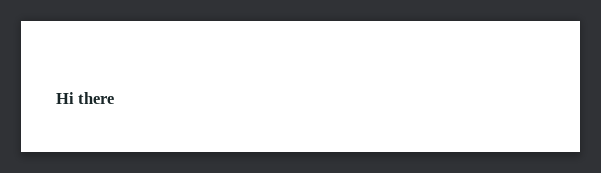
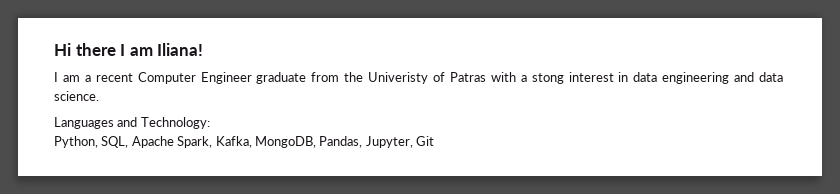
(115, 98) none -> [120,43,204,56] [54,72,783,84] [54,91,99,101] [54,117,210,129] [54,136,434,148] I am Iliana! // I am a recent Computer Engineer graduate from the Univeristy of Patras with a stong interest in data engineering and data science. // Languages and Technology: // Python, SQL, Apache Spark, Kafka, MongoDB, Pandas, Jupyter, Git

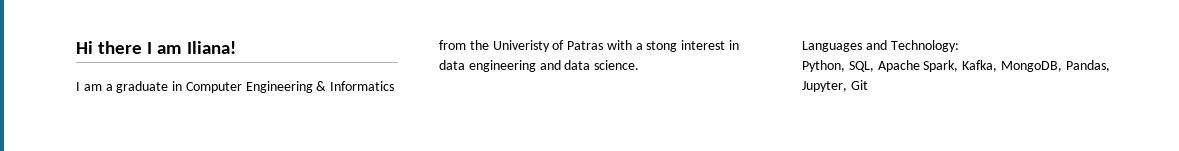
[95,72,307,84] recent Computer Engineer graduate -> [116,81,395,93] graduate in Computer Engineering & Informatics

